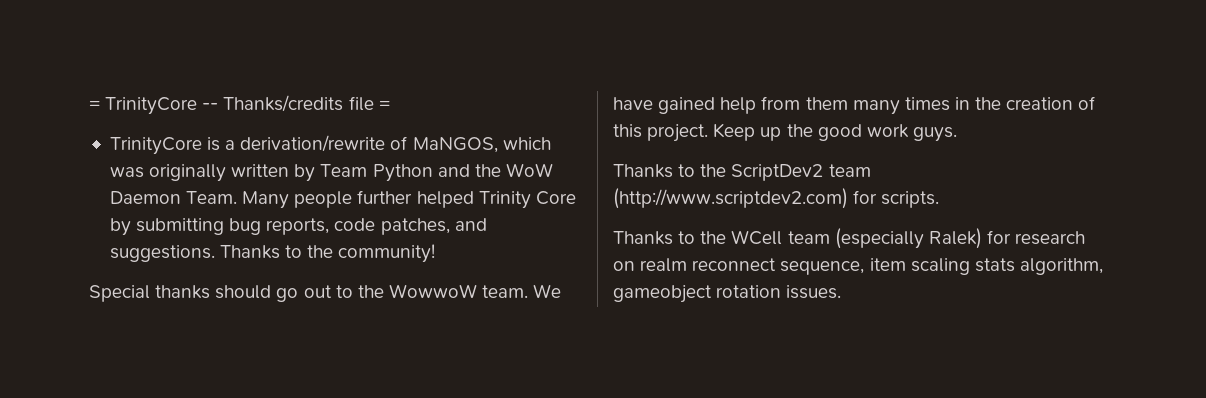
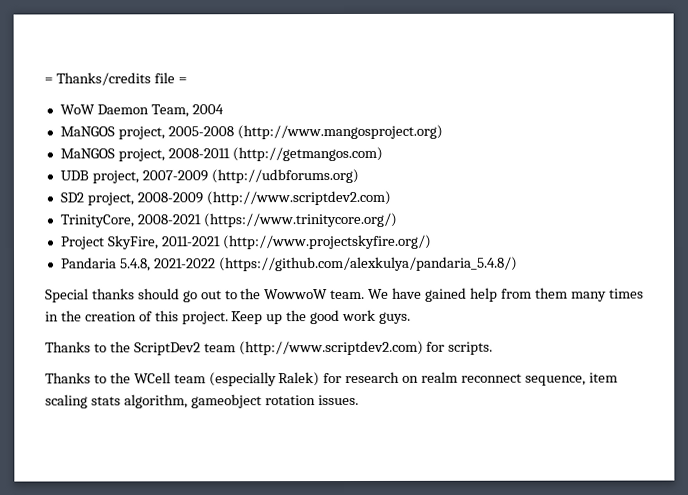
[89,97,219,115] = TrinityCore -- -> [44,77,53,84] =
[109,135,551,155] [109,163,553,182] [109,190,576,209] [109,218,487,236] [109,244,436,263] TrinityCore is a derivation/rewrite of MaNGOS, which was originally written by Team Python and the WoW Daemon Team. Many people further helped Trinity Core by submitting bug reports, code patches, and suggestions. Thanks to the community! -> [59,104,224,118] [59,124,443,140] [59,146,383,162] [59,168,359,184] [59,190,391,206] [59,212,397,228] [59,234,432,250] [60,256,518,272] WoW Daemon Team, 2004 // MaNGOS project, 2005-2008 (http://www.mangosproject.org) // MaNGOS project, 2008-2011 (http://getmangos.com) // UDB project, 2007-2009 (http://udbforums.org) // SD2 project, 2008-2009 (http://www.scriptdev2.com) // TrinityCore, 2008-2021 (https://www.trinitycore.org/) // Project SkyFire, 2011-2021 (http://www.projectskyfire.org/) // Pandaria 5.4.8, 2021-2022 (https://github.com/alexkulya/pandaria_5.4.8/)

